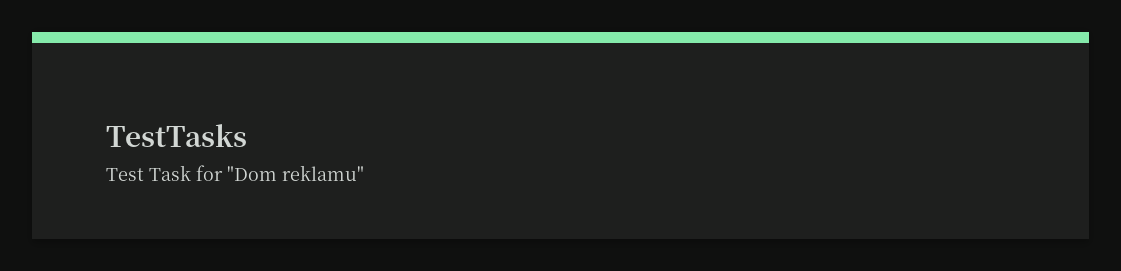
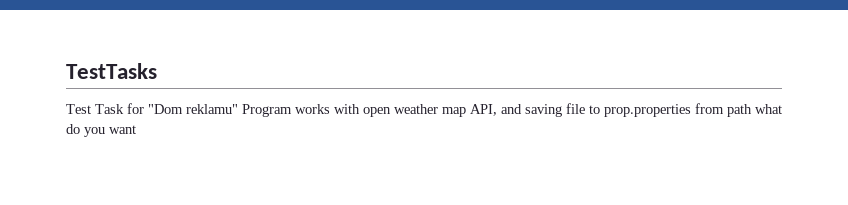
(364, 173) none -> [242,103,782,117] [66,124,136,137] Program works with open weather map API, and saving file to prop.properties from path what do you want

